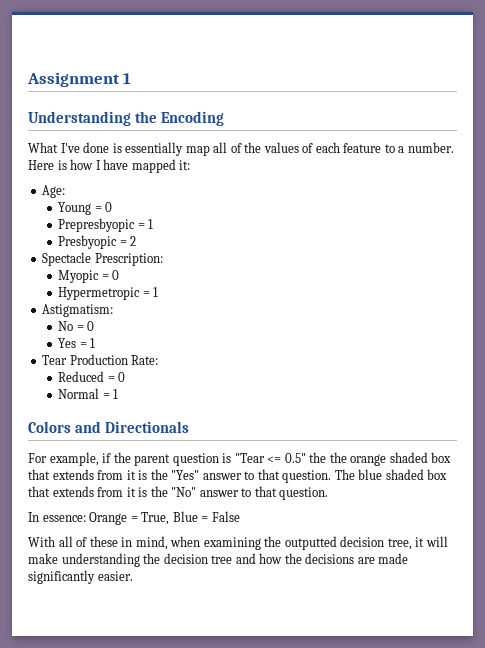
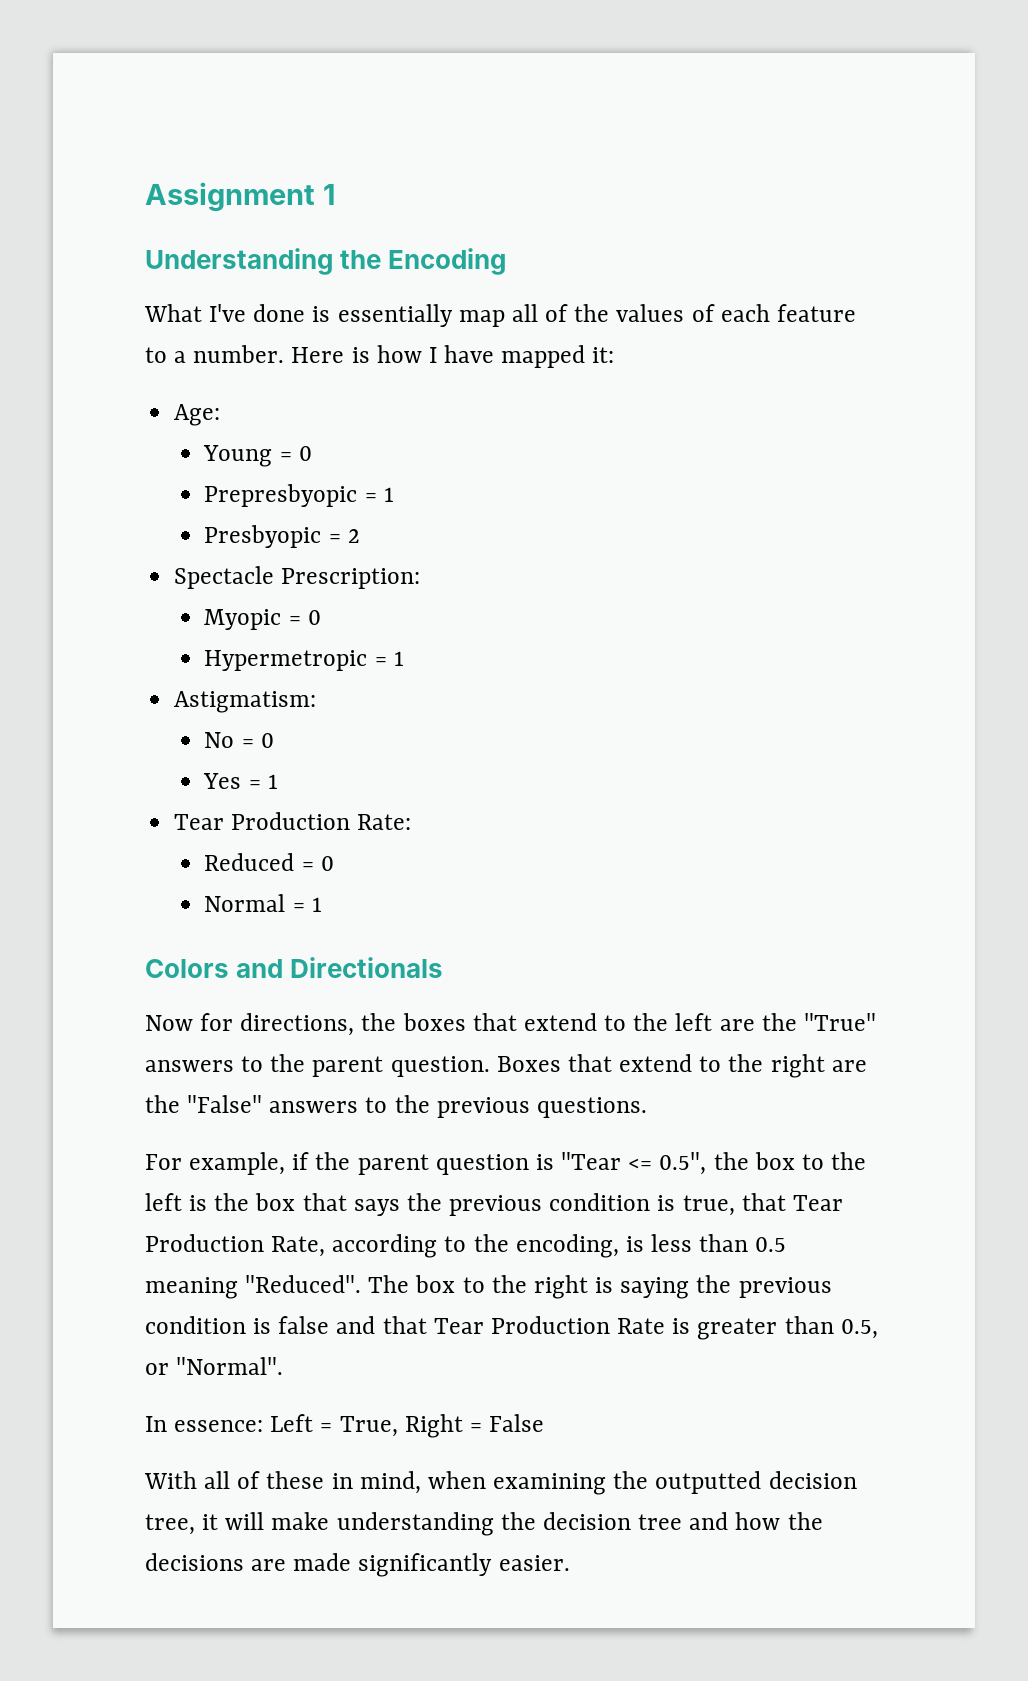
(190, 427) none -> [145,1013,876,1036] [145,1054,867,1078] [145,1095,647,1118] // Now for directions, the boxes that extend to the left are the "True" answers to the parent question. Boxes that extend to the right are the "False" answers to the previous questions.
[284,452,452,466] [28,469,448,483] [28,486,329,500] 0.5" the the orange shaded box that extends from it is the "Yes" answer to that question. The blue shaded box that extends from it is the "No" answer to that question. -> [659,1152,867,1175] [145,1193,843,1216] [145,1234,787,1258] [145,1275,832,1299] [145,1316,878,1340] [145,1357,284,1375] 0.5", the box to the left is the box that says the previous condition is true, that Tear Production Rate, according to the encoding, is less than 0.5 meaning "Reduced". The box to the right is saying the previous condition is false and that Tear Production Rate is greater than 0.5, or "Normal".
[89,512,128,525] Orange -> [270,1414,314,1432] Left
[172,511,198,522] Blue -> [404,1414,463,1438] Right

